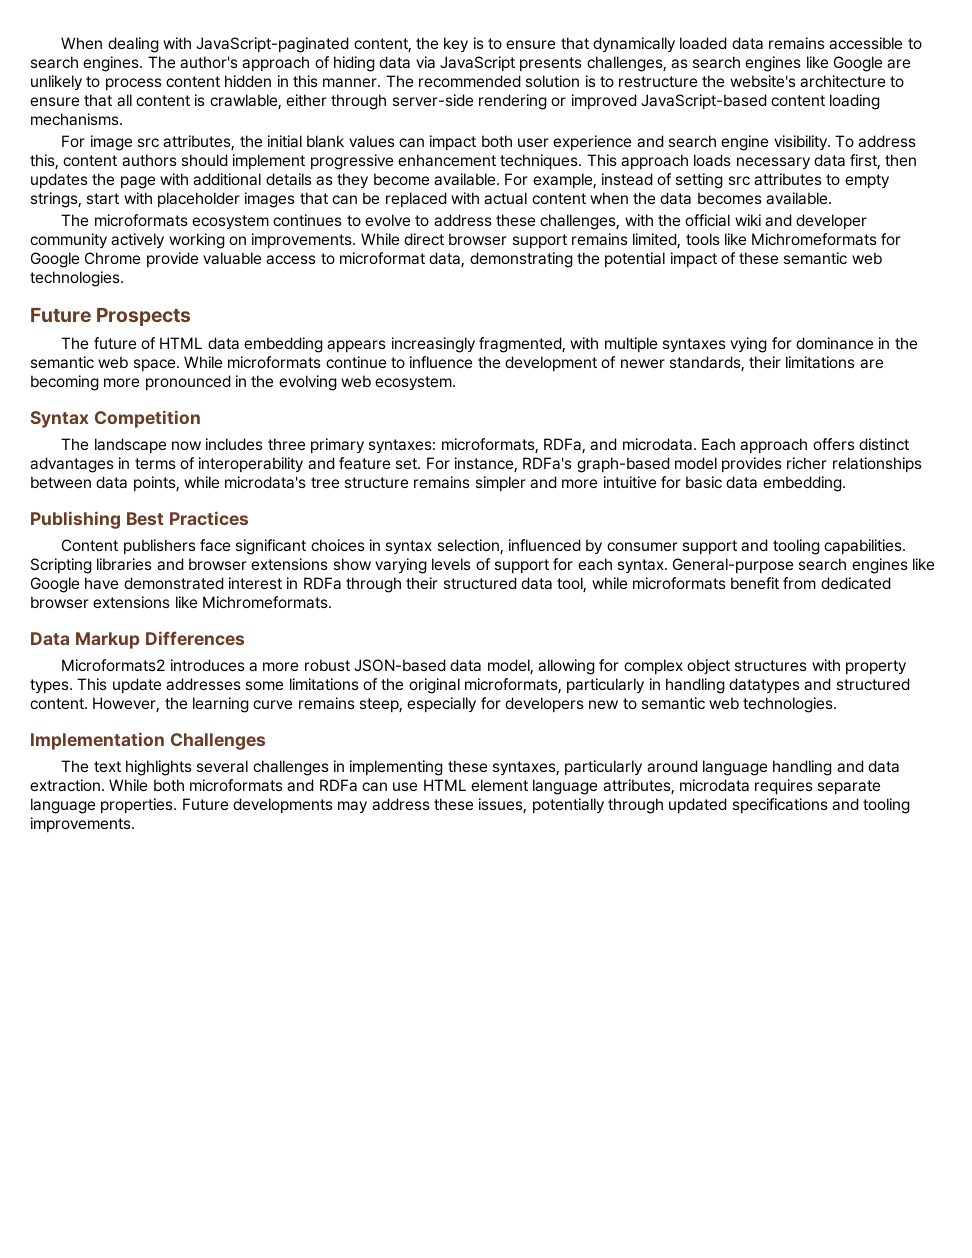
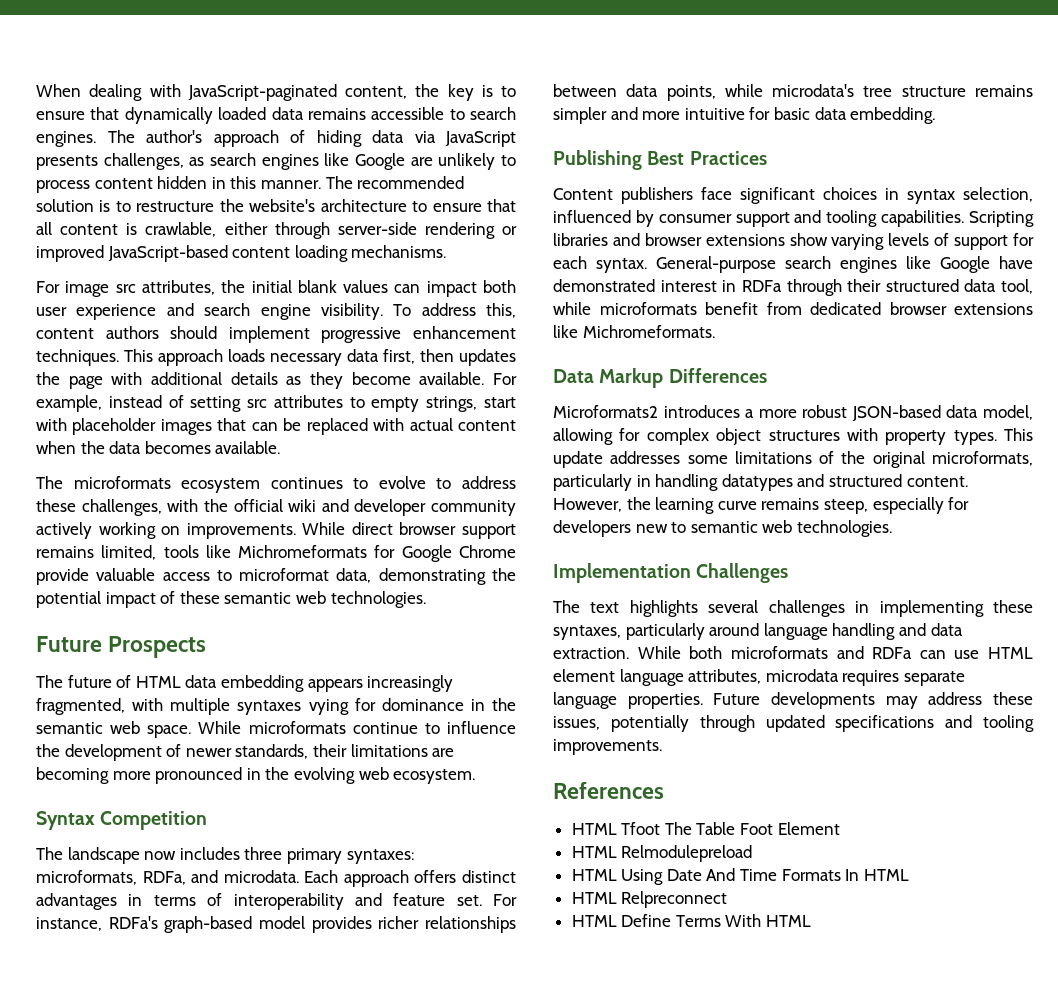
(135, 825) none -> [553,782,664,799] [571,822,840,835] [571,845,753,862] [571,868,909,885] [571,891,728,908] [571,914,812,927] // References // HTML Tfoot The Table Foot Element // HTML Relmodulepreload // HTML Using Date And Time Formats In HTML // HTML Relpreconnect // HTML Define Terms With HTML

